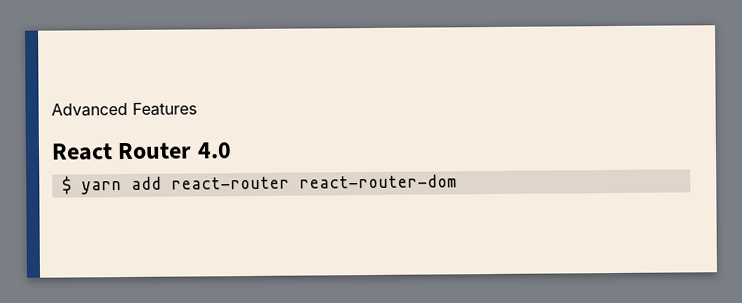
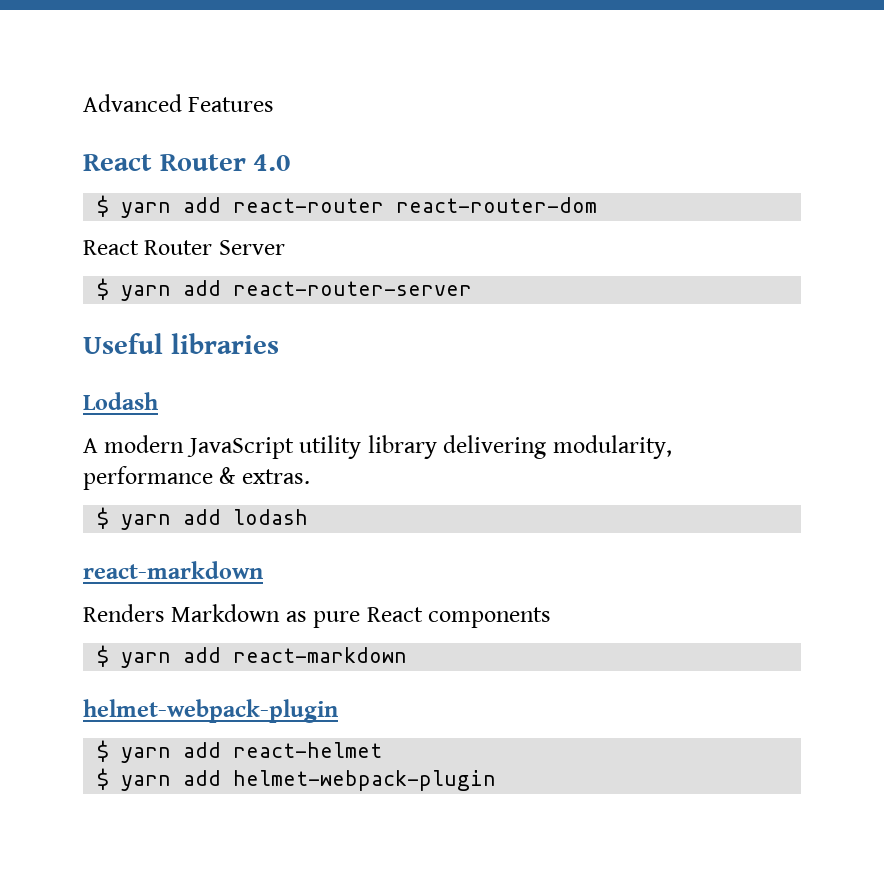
(457, 181) none -> [83,240,285,255] [97,278,473,301] [83,333,279,354] [83,392,158,410] [83,435,672,459] [83,466,310,490] [97,507,309,530] [83,561,263,579] [83,604,552,628] [97,645,408,668] [83,699,338,723] [97,740,383,763] [97,768,497,791] // React Router Server // $ yarn add react-router-server // Useful libraries // Lodash // A modern JavaScript utility library delivering modularity, performance & extras. // $ yarn add lodash // react-markdown // Renders Markdown as pure React components // $ yarn add react-markdown // helmet-webpack-plugin // $ yarn add react-helmet // $ yarn add helmet-webpack-plugin

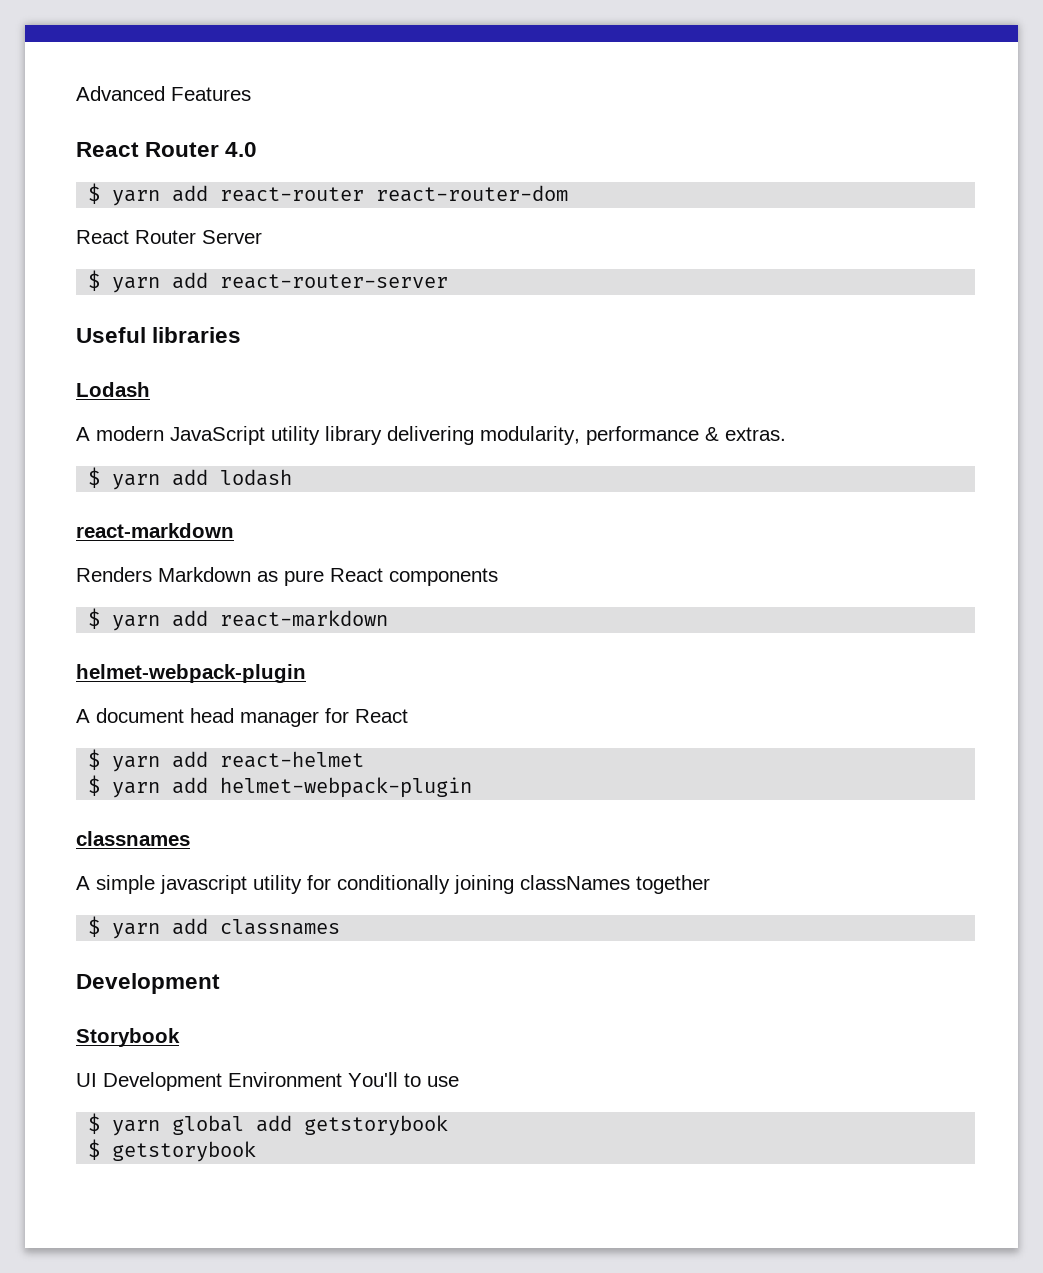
(338, 711) none -> [76,708,408,727] // A document head manager for React
(497, 780) none -> [76,831,190,846] [76,875,710,894] [88,916,341,939] [76,973,220,994] [76,1028,180,1047] [76,1072,459,1091] [88,1113,449,1136] [88,1139,257,1162] // classnames // A simple javascript utility for conditionally joining classNames together // $ yarn add classnames // Development // Storybook // UI Development Environment You'll to use // $ yarn global add getstorybook // $ getstorybook

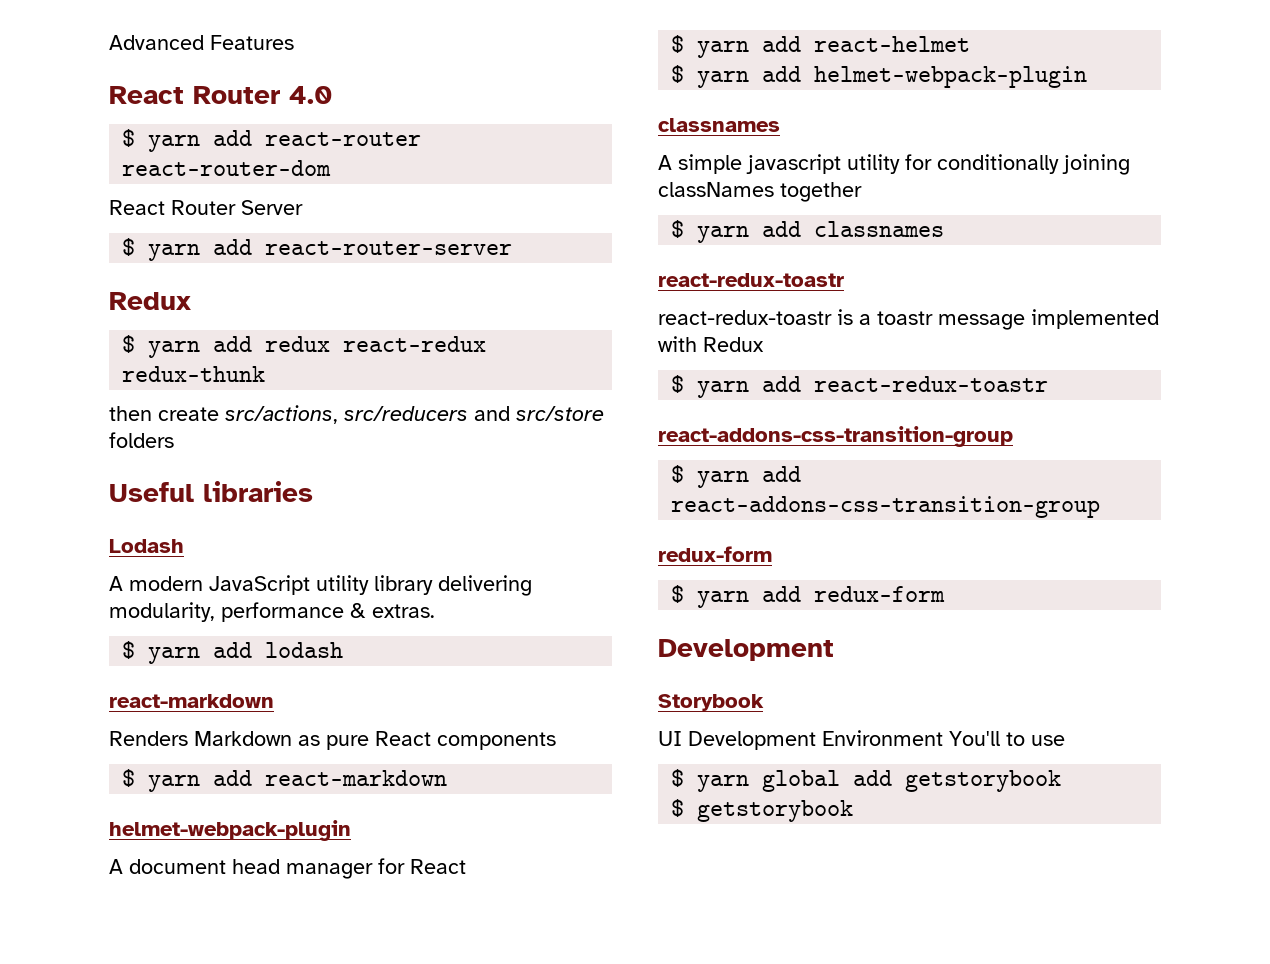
(449, 281) none -> [109,292,191,310] [122,335,487,358] [122,366,266,382] [109,405,604,424] [109,432,174,448] // Redux // $ yarn add redux react-redux redux-thunk // then create src/actions, src/reducers and src/store folders
(341, 927) none -> [658,273,844,287] [658,309,1159,330] [658,336,764,352] [671,375,1049,398] [658,426,1013,447] [671,465,802,488] [671,496,1101,518] [658,546,772,562] [671,585,946,608] // react-redux-toastr // react-redux-toastr is a toastr message implemented with Redux // $ yarn add react-redux-toastr // react-addons-css-transition-group // $ yarn add react-addons-css-transition-group // redux-form // $ yarn add redux-form

